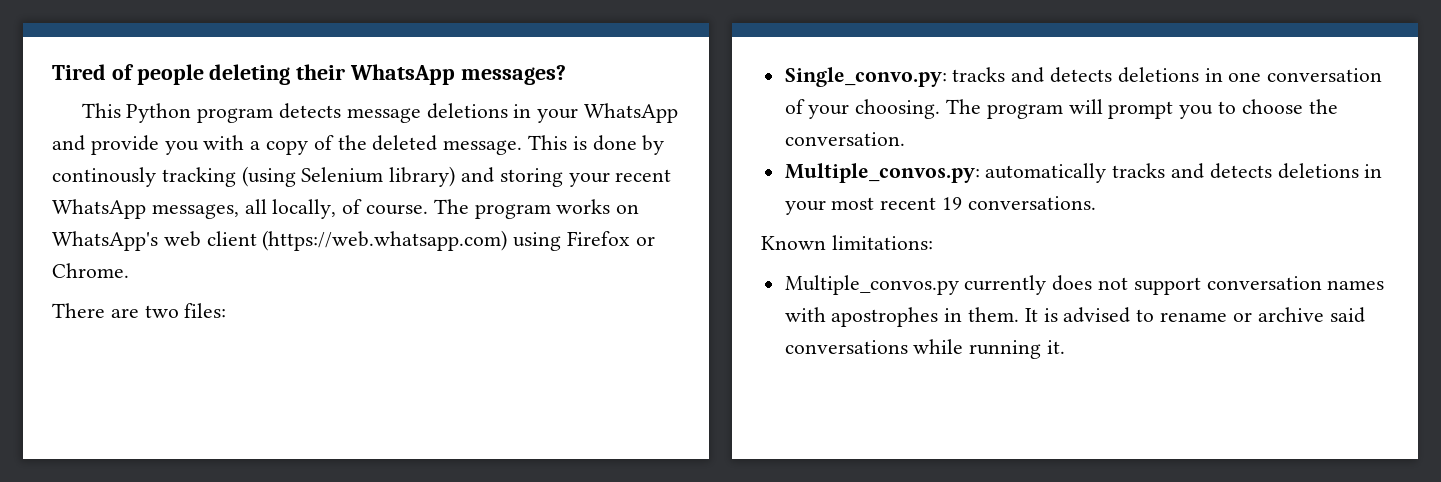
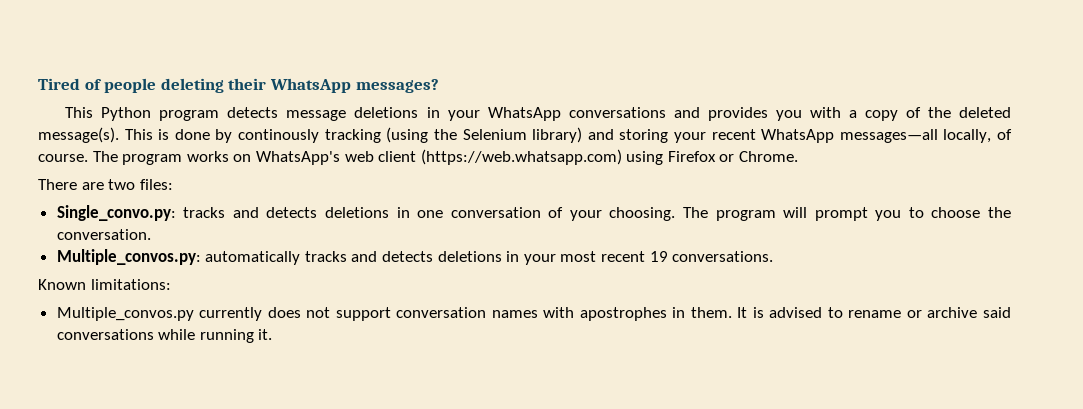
[52,135,159,155] and provide -> [568,107,768,121] conversations and provides
[443,140,523,155] message. -> [38,127,119,143] message(s).
(296, 176) none -> [433,129,457,140] the
[151,199,267,219] messages, all -> [839,129,938,143] messages—all

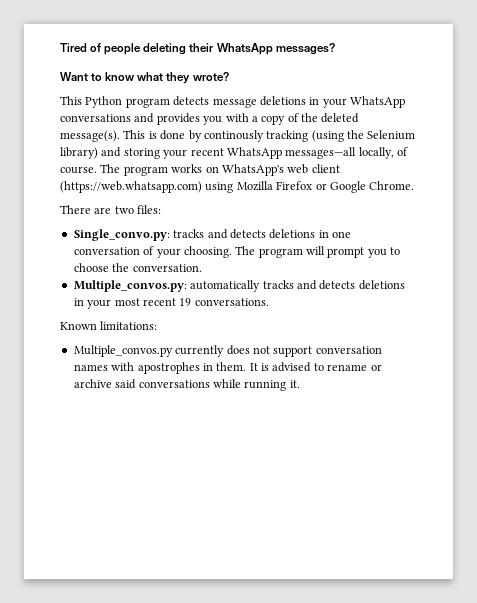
(439, 86) none -> [60,72,229,84] // Want to know what they wrote?
(664, 158) none -> [236,181,273,191] Mozilla
(735, 158) none -> [329,181,366,193] Google

